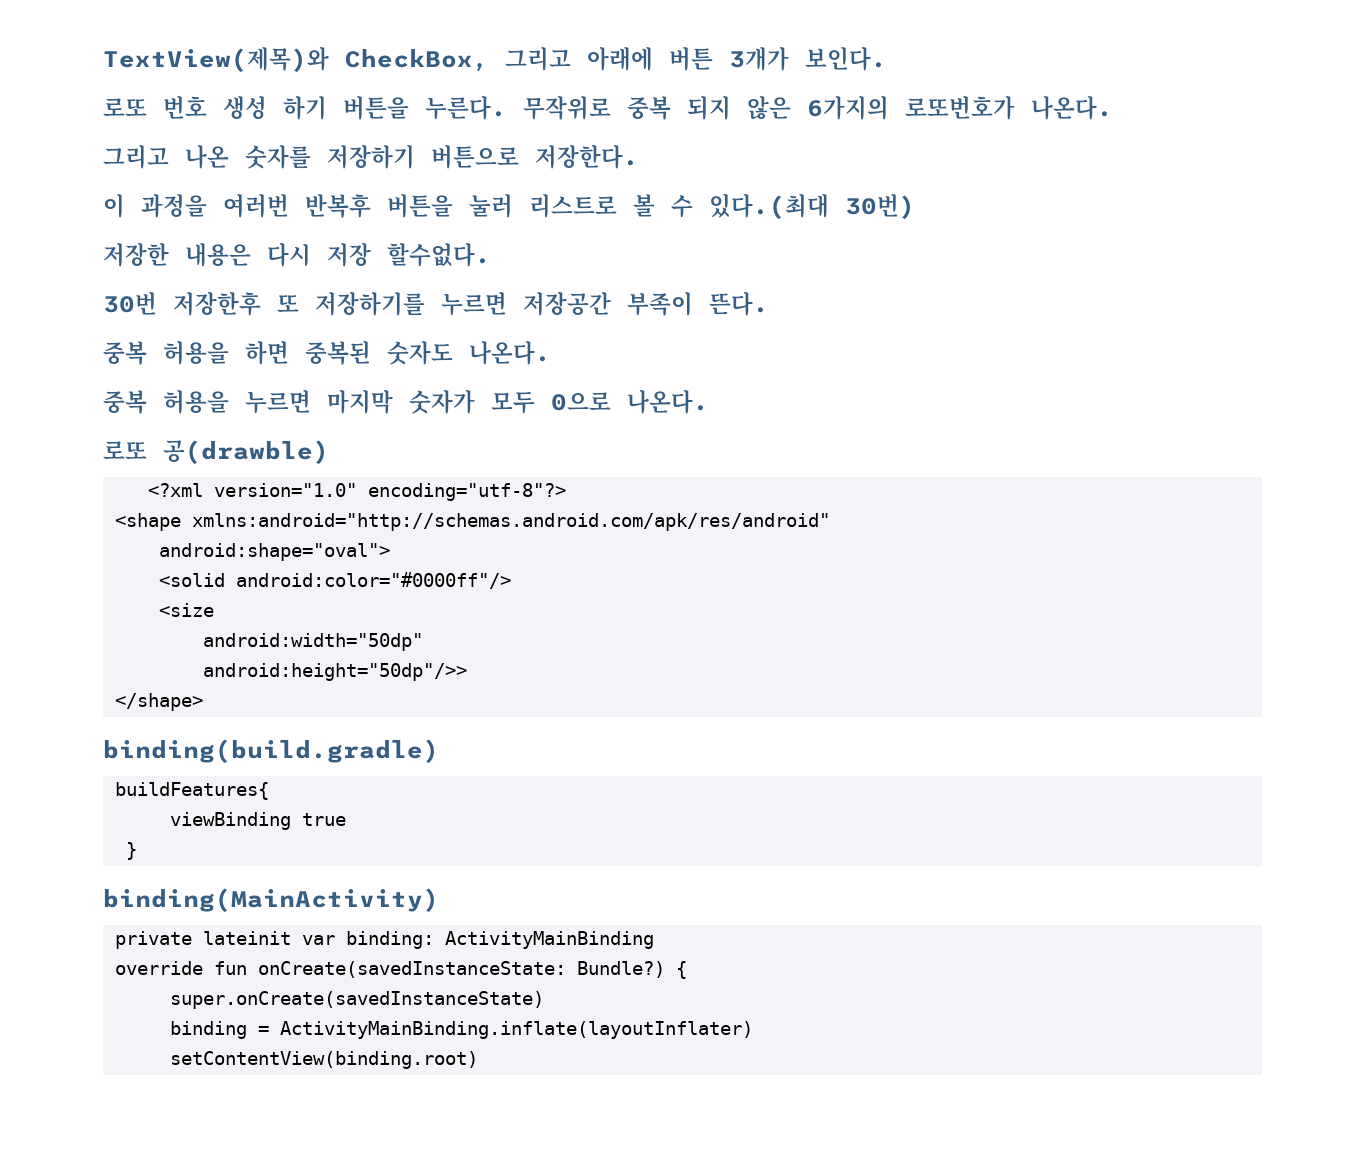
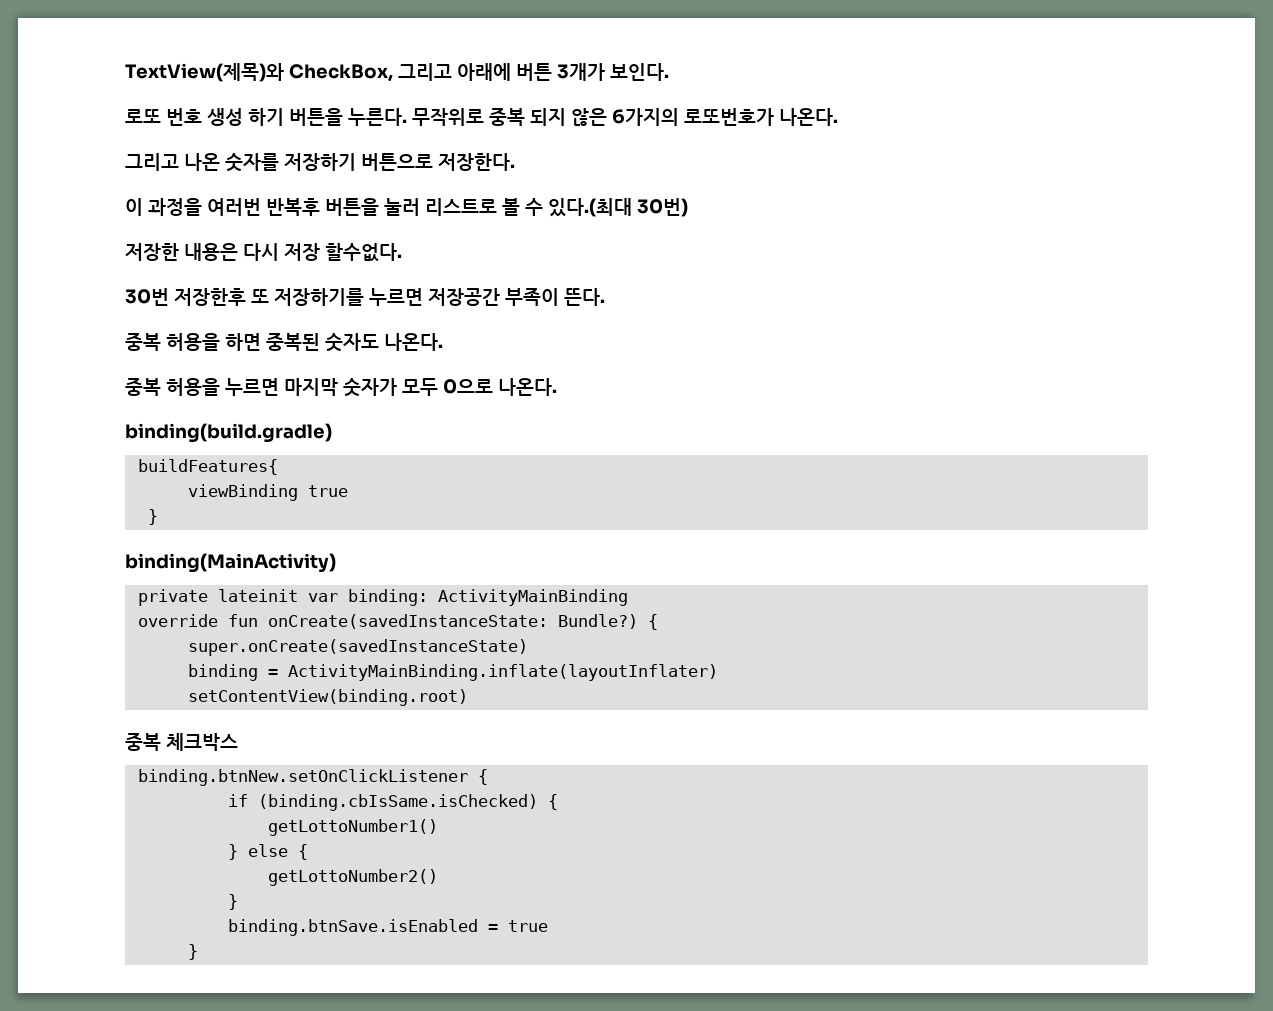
[103,440,329,464] [148,483,566,501] [115,513,830,531] [159,543,390,561] [159,572,511,589] [159,603,214,617] [203,633,423,651] [203,663,467,681] [115,693,203,711] // 로또 공(drawble) // <?xml version="1.0" encoding="utf-8"?> // <shape xmlns:android="http://schemas.android.com/apk/res/android" // android:shape="oval"> // <solid android:color="#0000ff"/> // <size // android:width="50dp" // android:height="50dp"/>> // </shape> -> (557, 387) none
(478, 1060) none -> [125,733,238,751] [137,769,488,786] [227,794,558,811] [267,819,438,836] [227,844,308,860] [267,869,438,886] [227,894,238,910] [227,919,548,936] [187,944,198,960] // 중복 체크박스 // binding.btnNew.setOnClickListener { // if (binding.cbIsSame.isChecked) { // getLottoNumber1() // } else { // getLottoNumber2() // } // binding.btnSave.isEnabled = true // }

